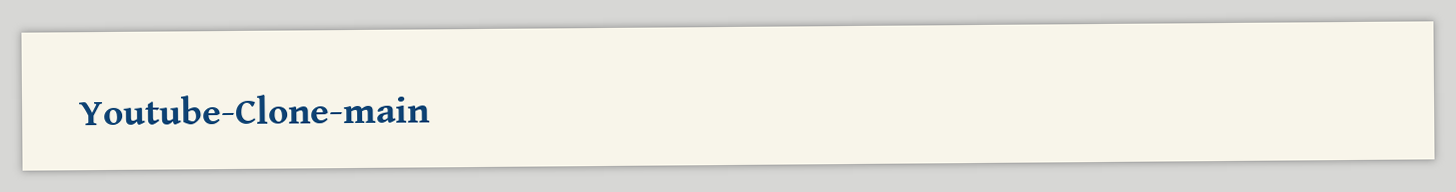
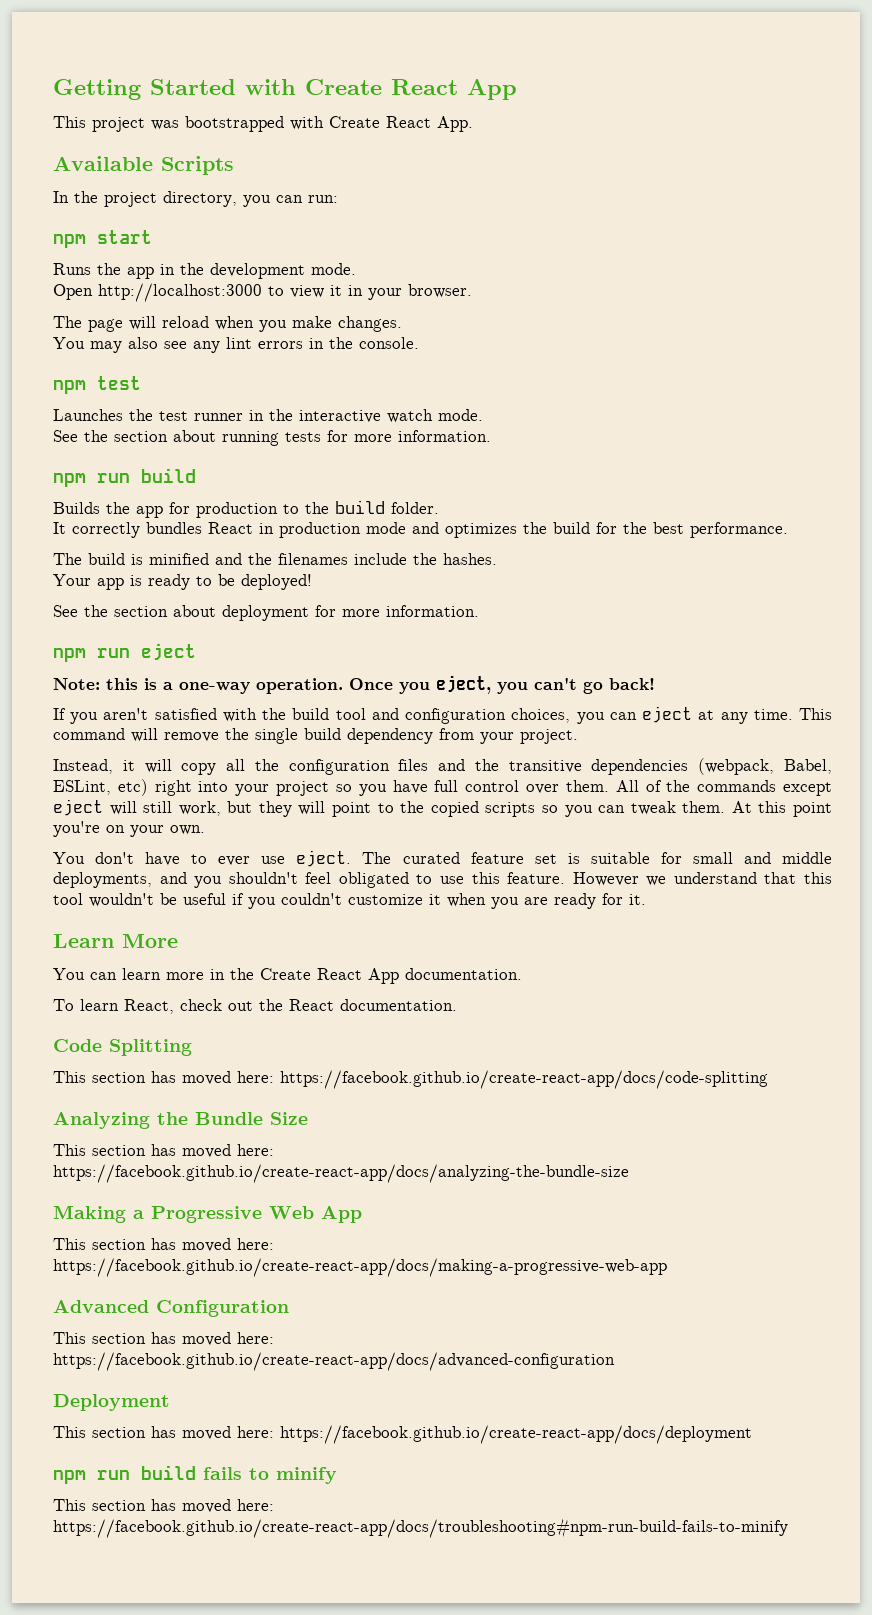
[78,93,431,126] Youtube-Clone-main -> [53,79,517,100] [53,116,473,132] [53,156,234,175] [53,191,338,207] [53,230,152,248] [53,263,356,279] [53,283,472,302] [53,316,402,332] [53,337,419,353] [53,376,141,394] [53,409,483,423] [53,430,491,446] [53,468,196,487] [53,500,439,518] [53,522,788,538] [53,553,497,565] [53,574,312,590] [53,605,479,621] [53,643,196,662] [53,675,655,694] [53,706,833,724] [53,728,578,744] [53,758,832,775] [53,779,833,796] [53,799,832,817] [53,821,205,837] [53,850,832,867] [53,872,832,888] [53,893,646,909] [53,934,178,948] [53,968,522,984] [53,999,457,1014] [53,1039,192,1056] [53,1070,768,1089] [53,1112,308,1129] [53,1144,274,1158] [53,1164,629,1183] [53,1205,362,1223] [53,1238,274,1252] [53,1258,667,1277] [53,1300,289,1317] [53,1332,274,1346] [53,1352,615,1371] [53,1394,170,1411] [53,1425,752,1444] [53,1465,337,1484] [53,1499,274,1513] [53,1518,788,1538] Getting Started with Create React App // This project was bootstrapped with Create React App. // Available Scripts // In the project directory, you can run: // npm start // Runs the app in the development mode. // Open http://localhost:3000 to view it in your browser. // The page will reload when you make changes. // You may also see any lint errors in the console. // npm test // Launches the test runner in the interactive watch mode. // See the section about running tests for more information. // npm run build // Builds the app for production to the build folder. // It correctly bundles React in production mode and optimizes the build for the best performance. // The build is minified and the filenames include the hashes. // Your app is ready to be deployed! // See the section about deployment for more information. // npm run eject // Note: this is a one-way operation. Once you eject, you can't go back! // If you aren't satisfied with the build tool and configuration choices, you can eject at any time. This command will remove the single build dependency from your project. // Instead, it will copy all the configuration files and the transitive dependencies (webpack, Babel, ESLint, etc) right into your project so you have full control over them. All of the commands except eject will still work, but they will point to the copied scripts so you can tweak them. At this point you're on your own. // You don't have to ever use eject. The curated feature set is suitable for small and middle deployments, and you shouldn't feel obligated to use this feature. However we understand that this tool wouldn't be useful if you couldn't customize it when you are ready for it. // Learn More // You can learn more in the Create React App documentation. // To learn React, check out the React documentation. // Code Splitting // This section has moved here: https://facebook.github.io/create-react-app/docs/code-splitting // Analyzing the Bundle Size // This section has moved here: https://facebook.github.io/create-react-app/docs/analyzing-the-bundle-size // Making a Progressive Web App // This section has moved here: https://facebook.github.io/create-react-app/docs/making-a-progressive-web-app // Advanced Configuration // This section has moved here: https://facebook.github.io/create-react-app/docs/advanced-configuration // Deployment // This section has moved here: https://facebook.github.io/create-react-app/docs/deployment // npm run build fails to minify // This section has moved here: https://facebook.github.io/create-react-app/docs/troubleshooting#npm-run-build-fails-to-minify

